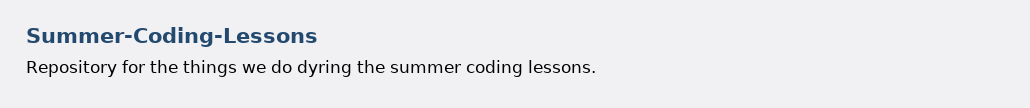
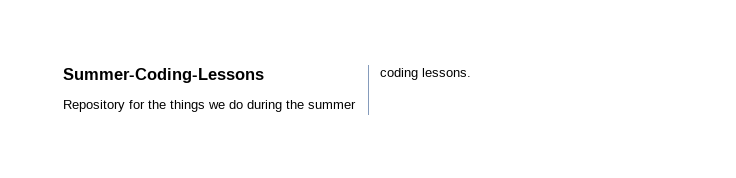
[297,60,352,77] dyring -> [247,100,282,112] during

